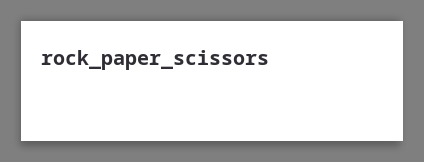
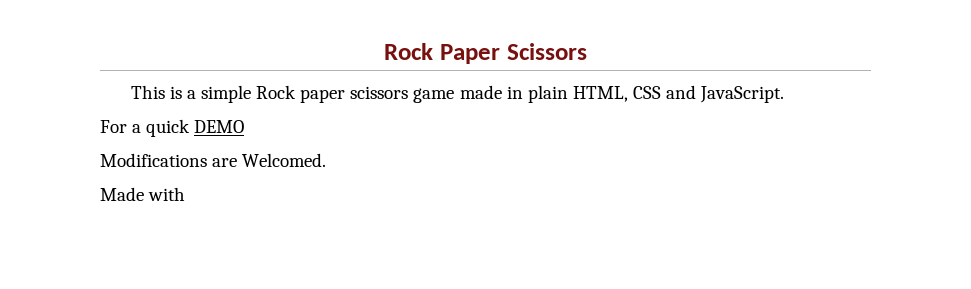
[41,50,269,70] rock_paper_scissors -> [384,43,587,64] [130,85,785,103] [100,119,245,137] [100,153,327,167] [100,187,186,201] Rock Paper Scissors // This is a simple Rock paper scissors game made in plain HTML, CSS and JavaScript. // For a quick DEMO // Modifications are Welcomed. // Made with

